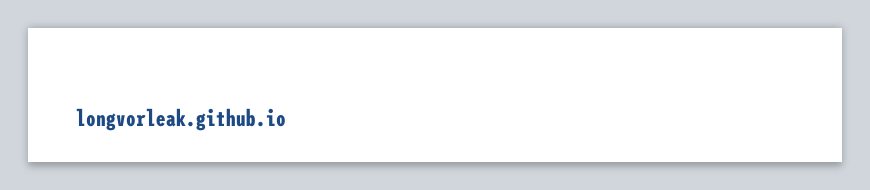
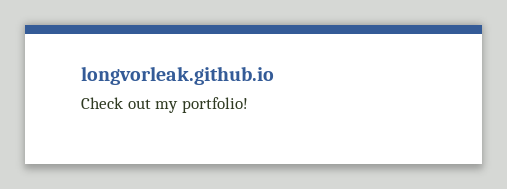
(286, 119) none -> [81,97,248,113] // Check out my portfolio!

